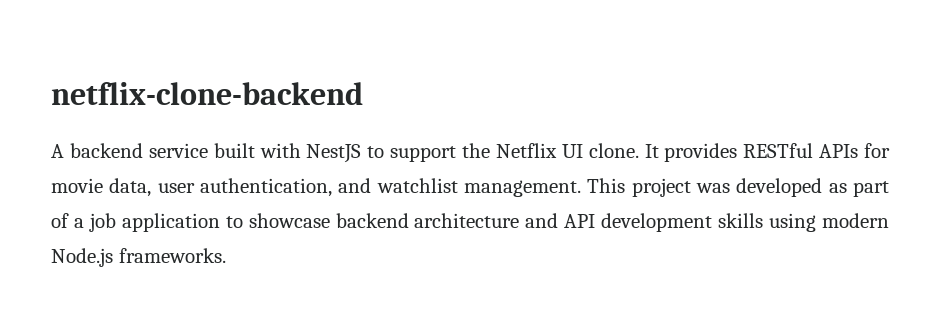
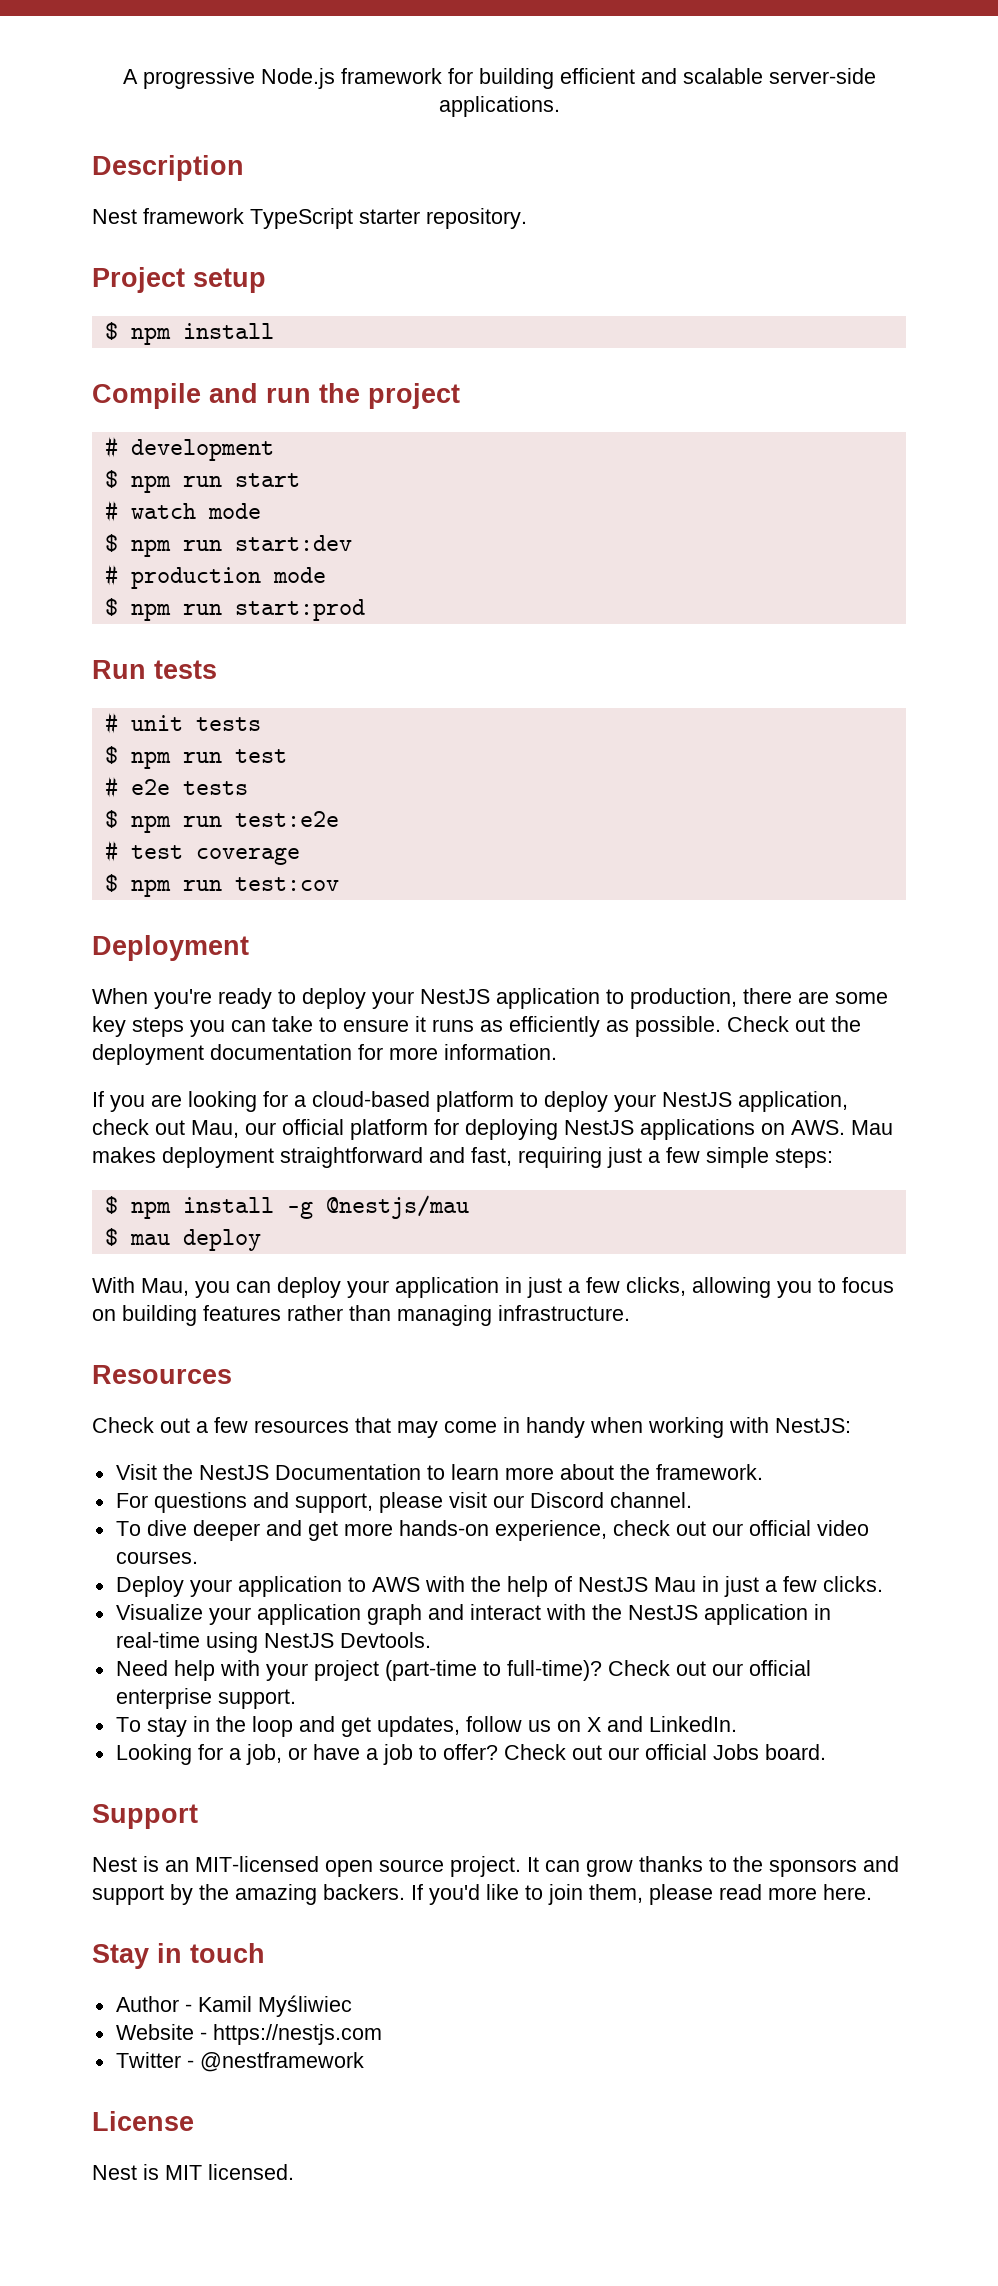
[51,82,363,105] [51,143,890,163] [51,178,890,197] [51,213,889,232] [51,248,226,267] netflix-clone-backend // A backend service built with NestJS to support the Netflix UI clone. It provides RESTful APIs for movie data, user authentication, and watchlist management. This project was developed as part of a job application to showcase backend architecture and API development skills using modern Node.js frameworks. -> [122,68,876,89] [438,96,560,117] [92,155,244,181] [92,208,527,229] [92,267,266,293] [104,322,274,345] [92,383,460,409] [104,436,274,461] [104,470,300,493] [104,500,261,522] [104,534,352,557] [104,564,326,589] [104,598,365,621] [92,660,217,679] [104,712,261,734] [104,746,287,769] [104,776,248,798] [104,810,339,833] [104,840,300,865] [104,874,339,897] [92,935,249,961] [92,988,888,1009] [92,1016,861,1037] [92,1044,557,1065] [92,1091,848,1112] [92,1119,893,1140] [92,1147,833,1168] [104,1195,469,1219] [104,1228,261,1251] [92,1277,894,1298] [92,1305,630,1326] [92,1365,232,1384] [92,1417,851,1438] [115,1464,763,1480] [115,1492,692,1513] [115,1520,869,1541] [115,1551,198,1564] [115,1576,883,1597] [115,1604,831,1625] [115,1632,431,1653] [115,1660,811,1681] [115,1688,296,1709] [115,1716,737,1737] [115,1744,826,1765] [92,1804,198,1829] [92,1856,899,1877] [92,1884,872,1905] [92,1943,265,1969] [115,1995,352,2017] [115,2024,382,2045] [115,2052,364,2072] [92,2111,194,2131] [92,2164,294,2180] A progressive Node.js framework for building efficient and scalable server-side applications. // Description // Nest framework TypeScript starter repository. // Project setup // $ npm install // Compile and run the project // # development // $ npm run start // # watch mode // $ npm run start:dev // # production mode // $ npm run start:prod // Run tests // # unit tests // $ npm run test // # e2e tests // $ npm run test:e2e // # test coverage // $ npm run test:cov // Deployment // When you're ready to deploy your NestJS application to production, there are some key steps you can take to ensure it runs as efficiently as possible. Check out the deployment documentation for more information. // If you are looking for a cloud-based platform to deploy your NestJS application, check out Mau, our official platform for deploying NestJS applications on AWS. Mau makes deployment straightforward and fast, requiring just a few simple steps: // $ npm install -g @nestjs/mau // $ mau deploy // With Mau, you can deploy your application in just a few clicks, allowing you to focus on building features rather than managing infrastructure. // Resources // Check out a few resources that may come in handy when working with NestJS: // Visit the NestJS Documentation to learn more about the framework. // For questions and support, please visit our Discord channel. // To dive deeper and get more hands-on experience, check out our official video courses. // Deploy your application to AWS with the help of NestJS Mau in just a few clicks. // Visualize your application graph and interact with the NestJS application in real-time using NestJS Devtools. // Need help with your project (part-time to full-time)? Check out our official enterprise support. // To stay in the loop and get updates, follow us on X and LinkedIn. // Looking for a job, or have a job to offer? Check out our official Jobs board. // Support // Nest is an MIT-licensed open source project. It can grow thanks to the sponsors and support by the amazing backers. If you'd like to join them, please read more here. // Stay in touch // Author - Kamil Myśliwiec // Website - https://nestjs.com // Twitter - @nestframework // License // Nest is MIT licensed.

